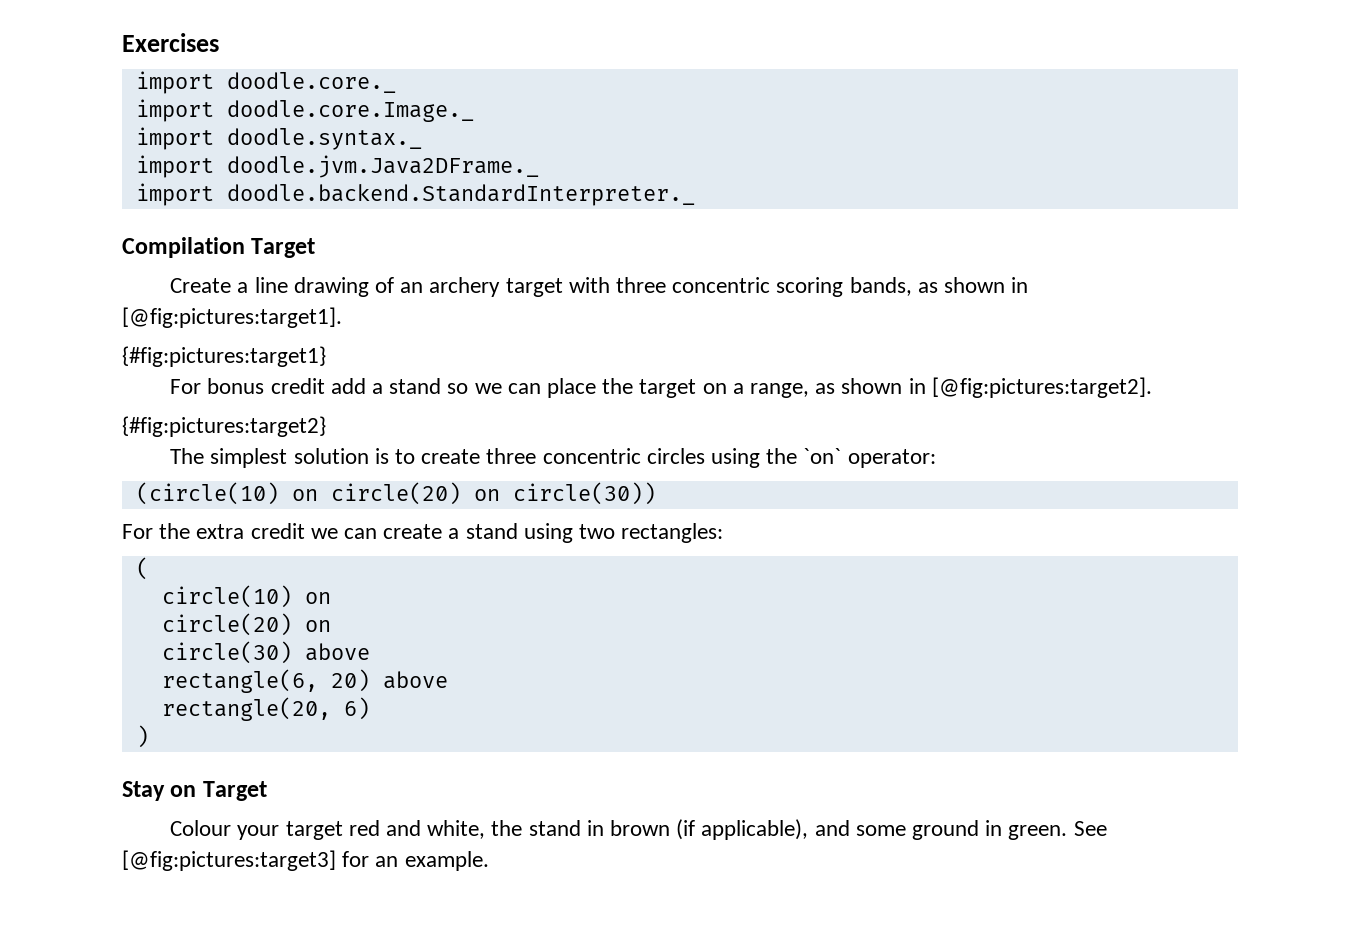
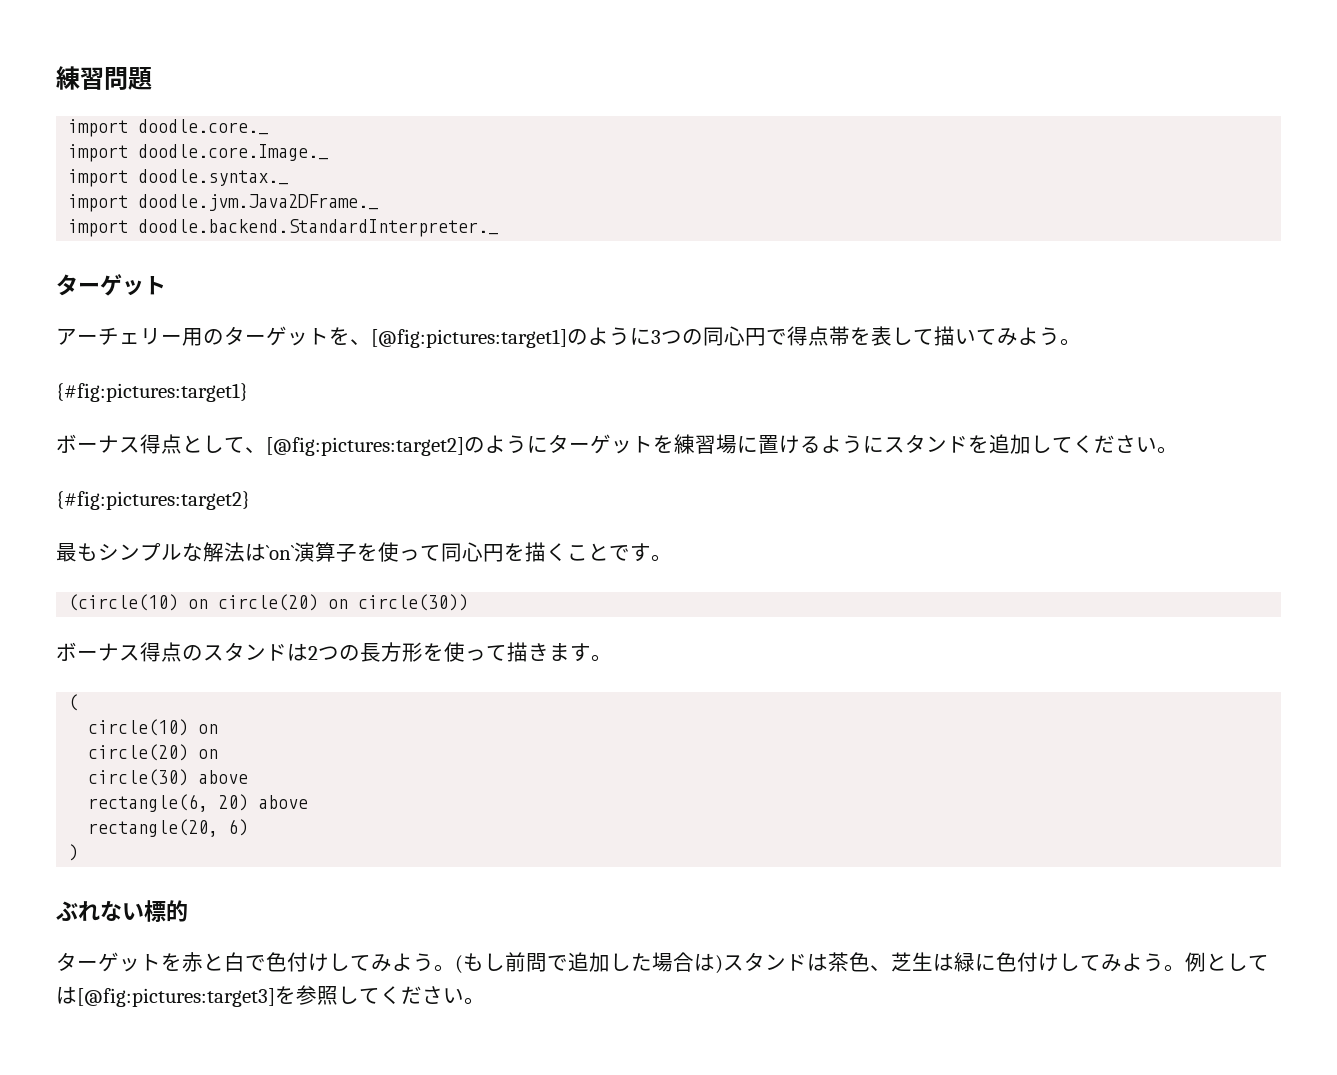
[122,33,219,52] Exercises -> [56,66,152,90] 練習問題
[122,237,316,258] [170,277,1029,297] [122,307,342,328] [122,346,326,367] [170,377,1152,398] [122,416,326,437] [170,448,936,468] Compilation Target // Create a line drawing of an archery target with three concentric scoring bands, as shown in [@fig:pictures:target1]. // {#fig:pictures:target1} // For bonus credit add a stand so we can place the target on a range, as shown in [@fig:pictures:target2]. // {#fig:pictures:target2} // The simplest solution is to create three concentric circles using the `on` operator: -> [56,274,166,296] [56,326,1081,348] [56,383,248,402] [56,434,1178,456] [56,491,250,510] [56,542,672,562] ターゲット // アーチェリー用のターゲットを、[@fig:pictures:target1]のように3つの同心円で得点帯を表して描いてみよう。 // {#fig:pictures:target1} // ボーナス得点として、[@fig:pictures:target2]のようにターゲットを練習場に置けるようにスタンドを追加してください。 // {#fig:pictures:target2} // 最もシンプルな解法は`on`演算子を使って同心円を描くことです。
[122,523,724,543] For the extra credit we can create a stand using two rectangles: -> [56,642,612,662] ボーナス得点のスタンドは2つの長方形を使って描きます。
[122,781,267,801] [170,819,1107,840] [122,850,489,871] Stay on Target // Colour your target red and white, the stand in brown (if applicable), and some ground in green. See [@fig:pictures:target3] for an example. -> [56,900,188,922] [56,952,1269,974] [56,985,485,1007] ぶれない標的 // ターゲットを赤と白で色付けしてみよう。(もし前問で追加した場合は)スタンドは茶色、芝生は緑に色付けしてみよう。例としては[@fig:pictures:target3]を参照してください。

